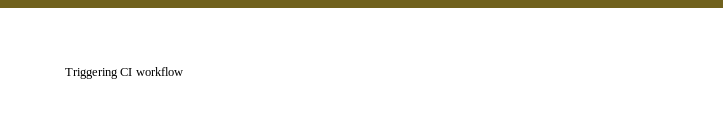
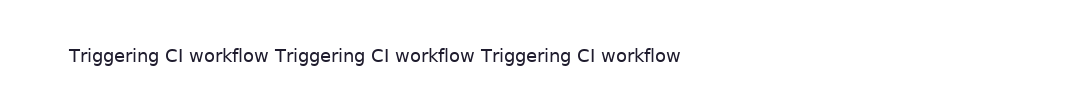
[65,67,183,79] Triggering CI workflow -> [68,48,681,66] Triggering CI workflow Triggering CI workflow Triggering CI workflow

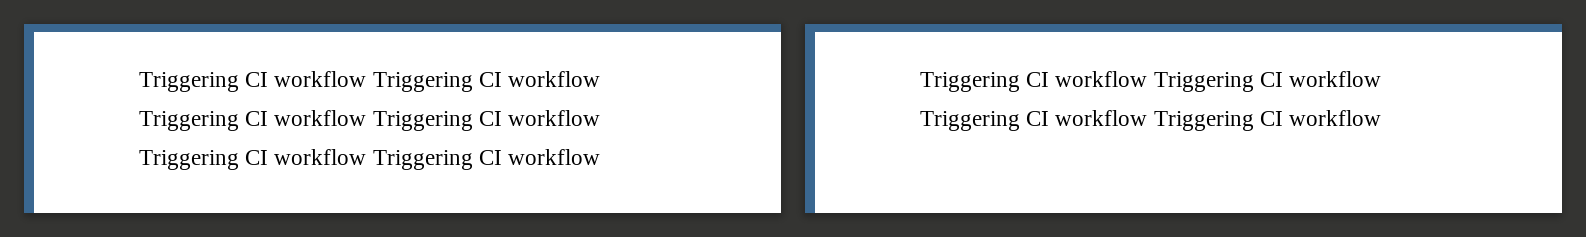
[68,48,681,66] Triggering CI workflow Triggering CI workflow Triggering CI workflow -> [139,71,601,92] [139,110,601,131] [139,149,601,170] [920,71,1382,92] [920,110,1382,131] Triggering CI workflow Triggering CI workflow Triggering CI workflow Triggering CI workflow Triggering CI workflow Triggering CI workflow Triggering CI workflow Triggering CI workflow Triggering CI workflow Triggering CI workflow

